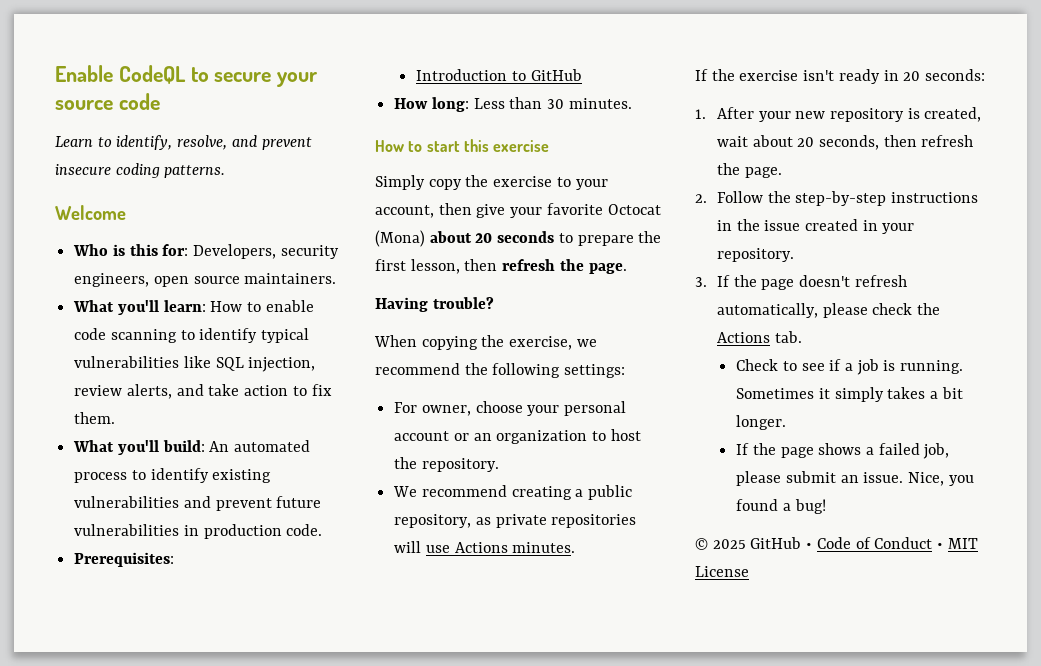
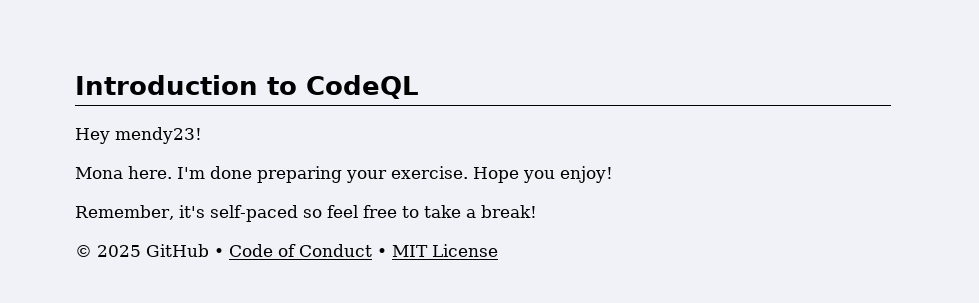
[55,65,318,87] [55,93,160,110] [55,135,312,150] [55,163,226,178] [55,205,126,220] [73,244,339,259] [74,273,337,287] [73,300,314,315] [74,328,310,343] [74,356,316,372] [74,384,332,399] [74,412,116,424] [73,440,311,455] [74,468,272,483] [74,496,322,511] [74,524,323,539] [74,552,175,567] [416,69,582,81] [394,97,632,112] [375,139,550,152] [375,175,608,190] [375,203,661,218] [375,230,662,247] [375,259,627,274] [375,297,494,312] [374,335,597,350] [375,363,626,378] [394,401,627,416] [394,429,641,444] [394,457,499,472] [393,485,633,500] [394,514,637,528] [394,541,576,553] [695,69,986,84] [695,107,982,122] [716,135,974,150] [716,163,782,178] [695,191,978,206] [716,219,915,234] [716,248,794,262] [695,275,907,290] [716,303,940,318] [716,331,802,343] [736,359,964,375] [736,387,963,402] [736,415,787,430] [736,443,950,459] [736,471,974,486] [736,499,826,514] Enable CodeQL to secure your source code // Learn to identify, resolve, and prevent insecure coding patterns. // Welcome // Who is this for: Developers, security engineers, open source maintainers. // What you'll learn: How to enable code scanning to identify typical vulnerabilities like SQL injection, review alerts, and take action to fix them. // What you'll build: An automated process to identify existing vulnerabilities and prevent future vulnerabilities in production code. // Prerequisites: // Introduction to GitHub // How long: Less than 30 minutes. // How to start this exercise // Simply copy the exercise to your account, then give your favorite Octocat (Mona) about 20 seconds to prepare the first lesson, then refresh the page. // Having trouble? // When copying the exercise, we recommend the following settings: // For owner, choose your personal account or an organization to host the repository. // We recommend creating a public repository, as private repositories will use Actions minutes. // If the exercise isn't ready in 20 seconds: // 1. After your new repository is created, wait about 20 seconds, then refresh the page. // 2. Follow the step-by-step instructions in the issue created in your repository. // 3. If the page doesn't refresh automatically, please check the Actions tab. // Check to see if a job is running. Sometimes it simply takes a bit longer. // If the page shows a failed job, please submit an issue. Nice, you found a bug! -> [75,75,419,99] [75,127,202,144] [75,166,613,183] [75,205,537,222] Introduction to CodeQL // Hey mendy23! // Mona here. I'm done preparing your exercise. Hope you enjoy! // Remember, it's self-paced so feel free to take a break!

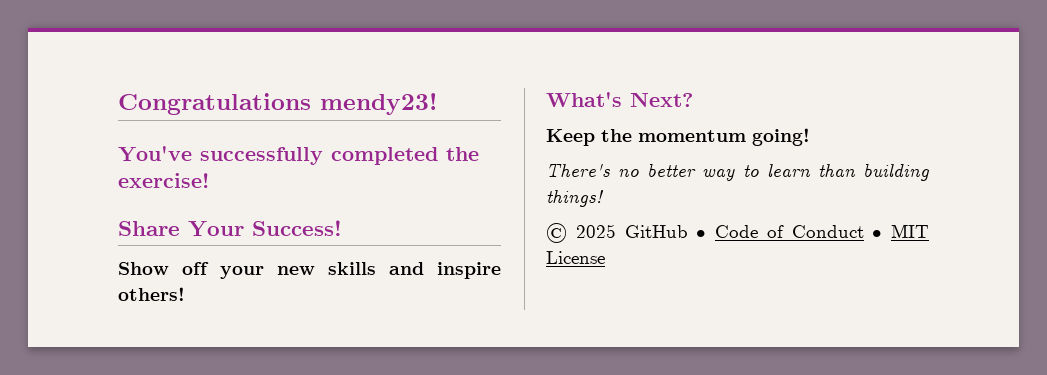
[75,75,419,99] [75,127,202,144] [75,166,613,183] [75,205,537,222] Introduction to CodeQL // Hey mendy23! // Mona here. I'm done preparing your exercise. Hope you enjoy! // Remember, it's self-paced so feel free to take a break! -> [118,93,437,115] [118,146,479,165] [118,173,209,188] [118,220,342,237] [118,262,501,279] [118,287,185,301] [546,92,693,107] [546,128,810,146] [546,163,930,181] [546,190,604,207] Congratulations mendy23! // You've successfully completed the exercise! // Share Your Success! // Show off your new skills and inspire others! // What's Next? // Keep the momentum going! // There's no better way to learn than building things!

